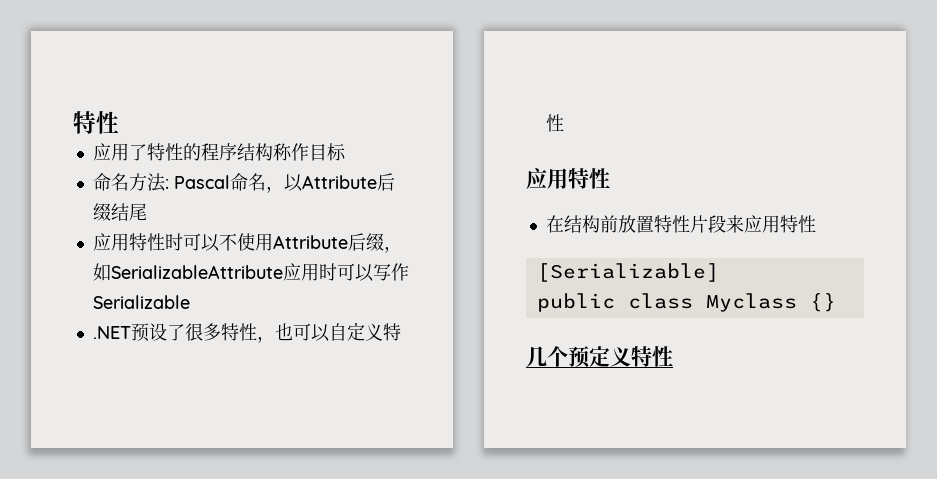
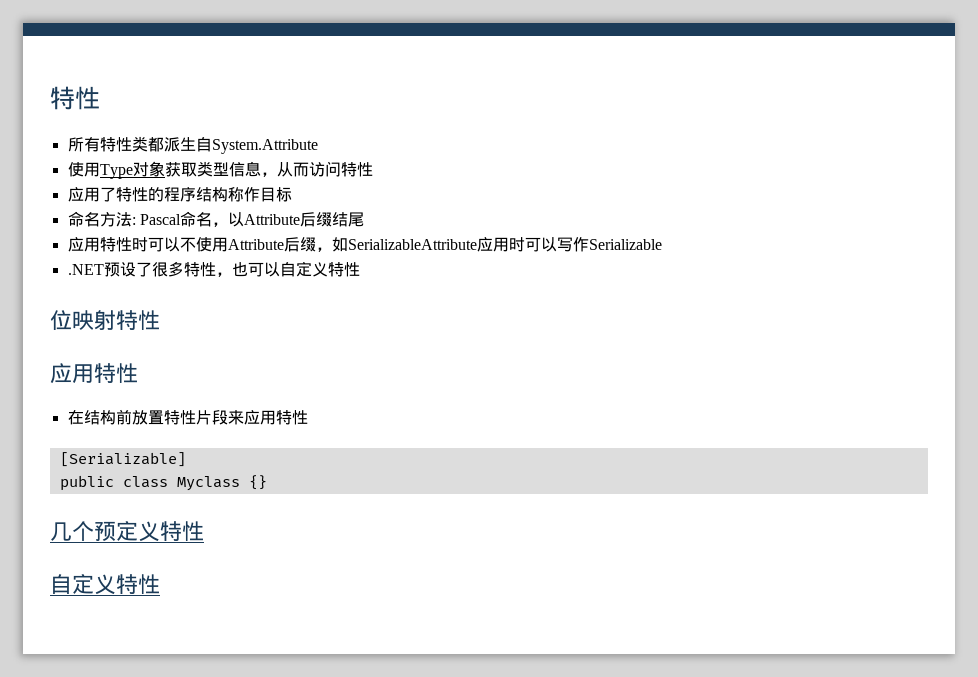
[73,111,119,134] 特性 -> [50,86,100,110] [67,136,318,154] [67,161,373,179] 特性 // 所有特性类都派生自System.Attribute // 使用Type对象获取类型信息，从而访问特性
(564, 123) none -> [50,310,160,330] // 位映射特性
(673, 356) none -> [50,574,160,595] // 自定义特性

